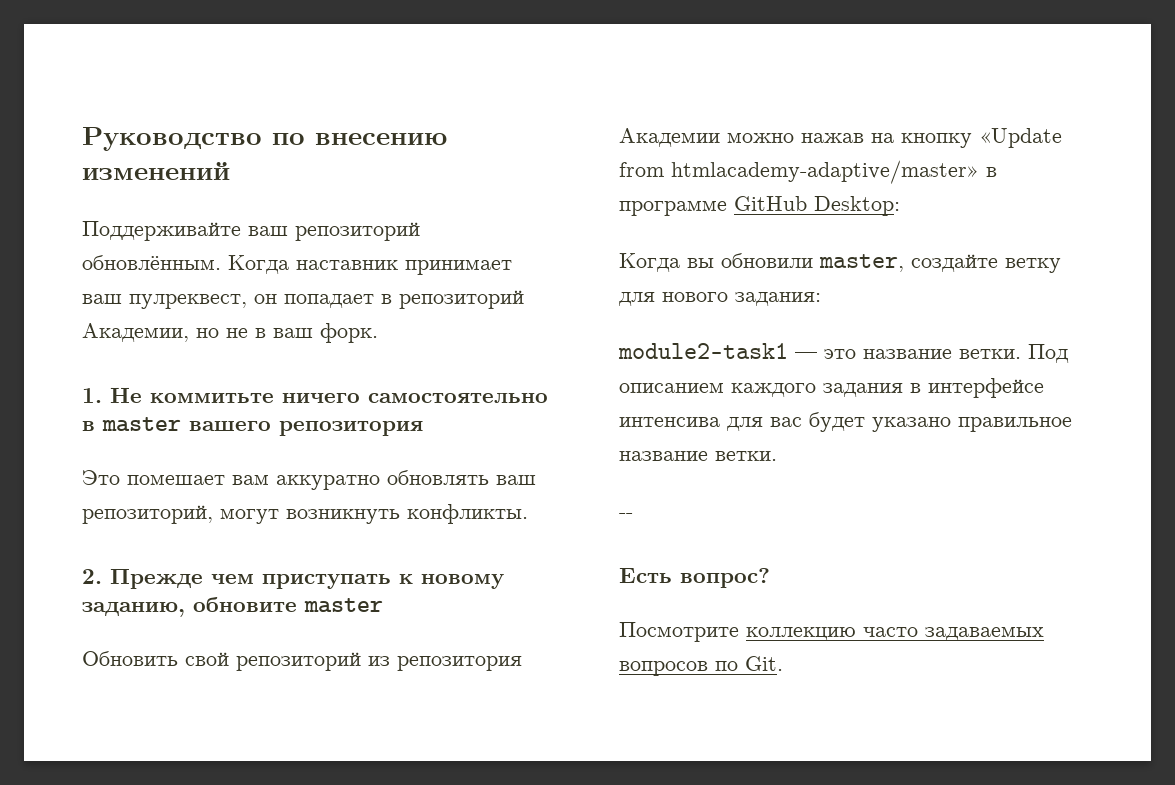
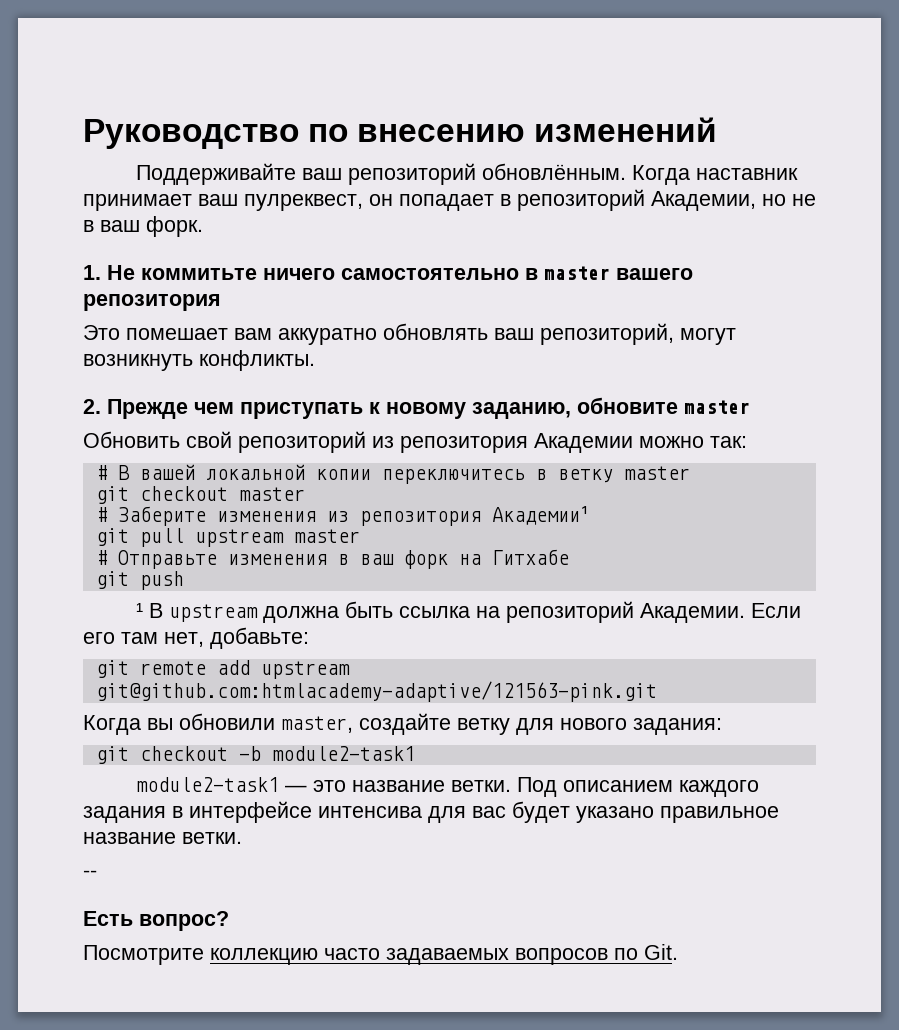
[801,128,1062,148] [619,160,997,184] [619,196,900,216] нажав на кнопку «Update from htmlacademy-adaptive/master» в программе GitHub Desktop: -> [710,436,747,448] [95,464,690,484] [95,486,305,504] [95,506,591,526] [95,528,360,547] [95,549,569,569] [95,571,184,590] [136,601,802,623] [83,627,309,649] [95,660,350,679] [95,681,657,702] так: // # В вашей локальной копии переключитесь в ветку master // git checkout master // # Заберите изменения из репозитория Академии¹ // git pull upstream master // # Отправьте изменения в ваш форк на Гитхабе // git push // ¹ В upstream должна быть ссылка на репозиторий Академии. Если его там нет, добавьте: // git remote add upstream git@github.com:htmlacademy-adaptive/121563-pink.git
(821, 299) none -> [95,746,415,764] // git checkout -b module2-task1

